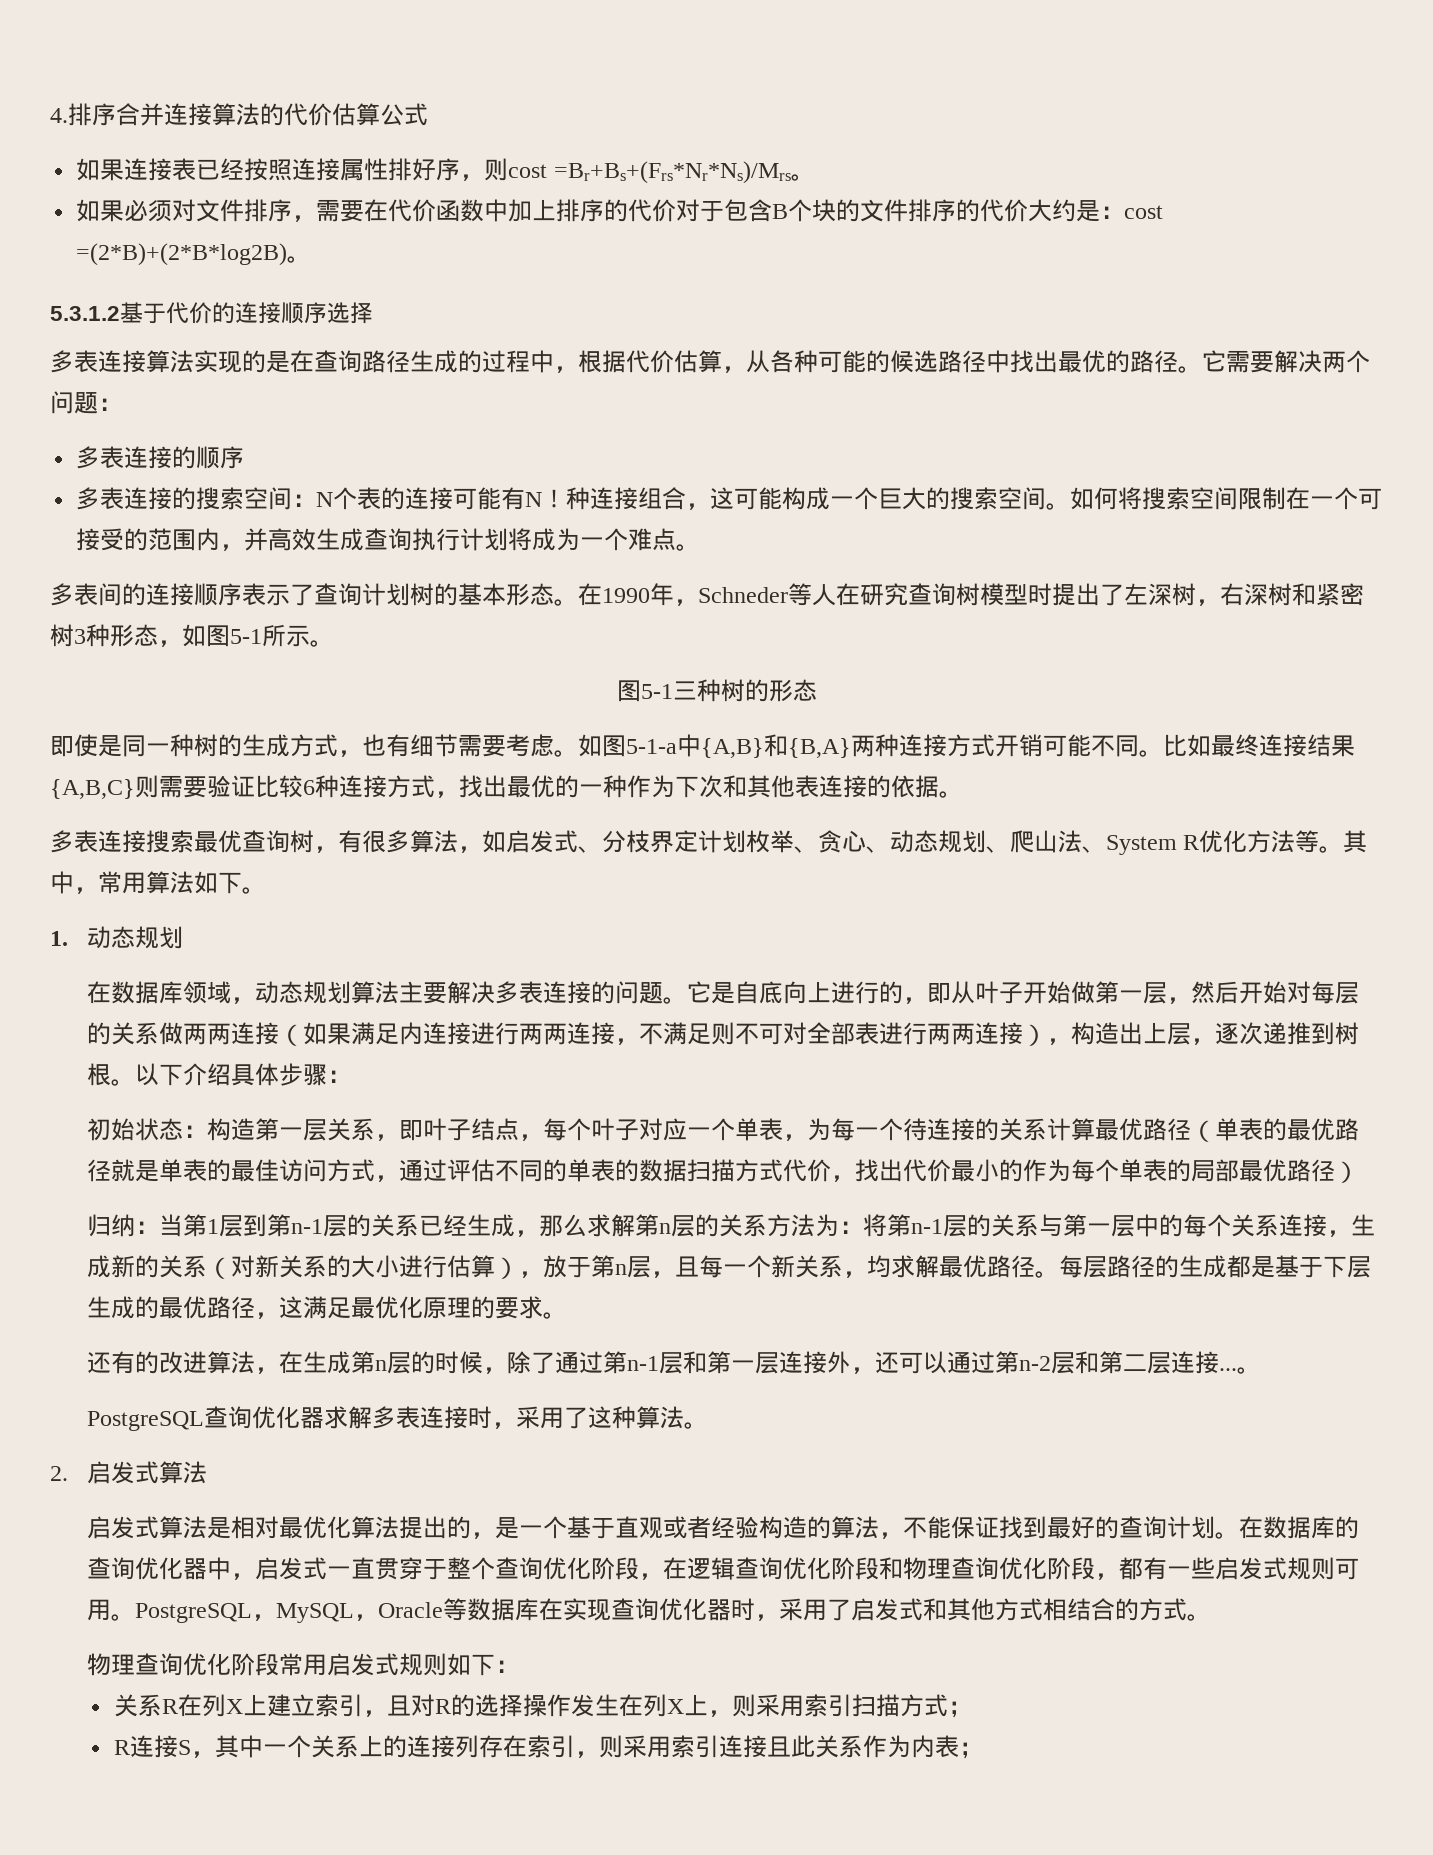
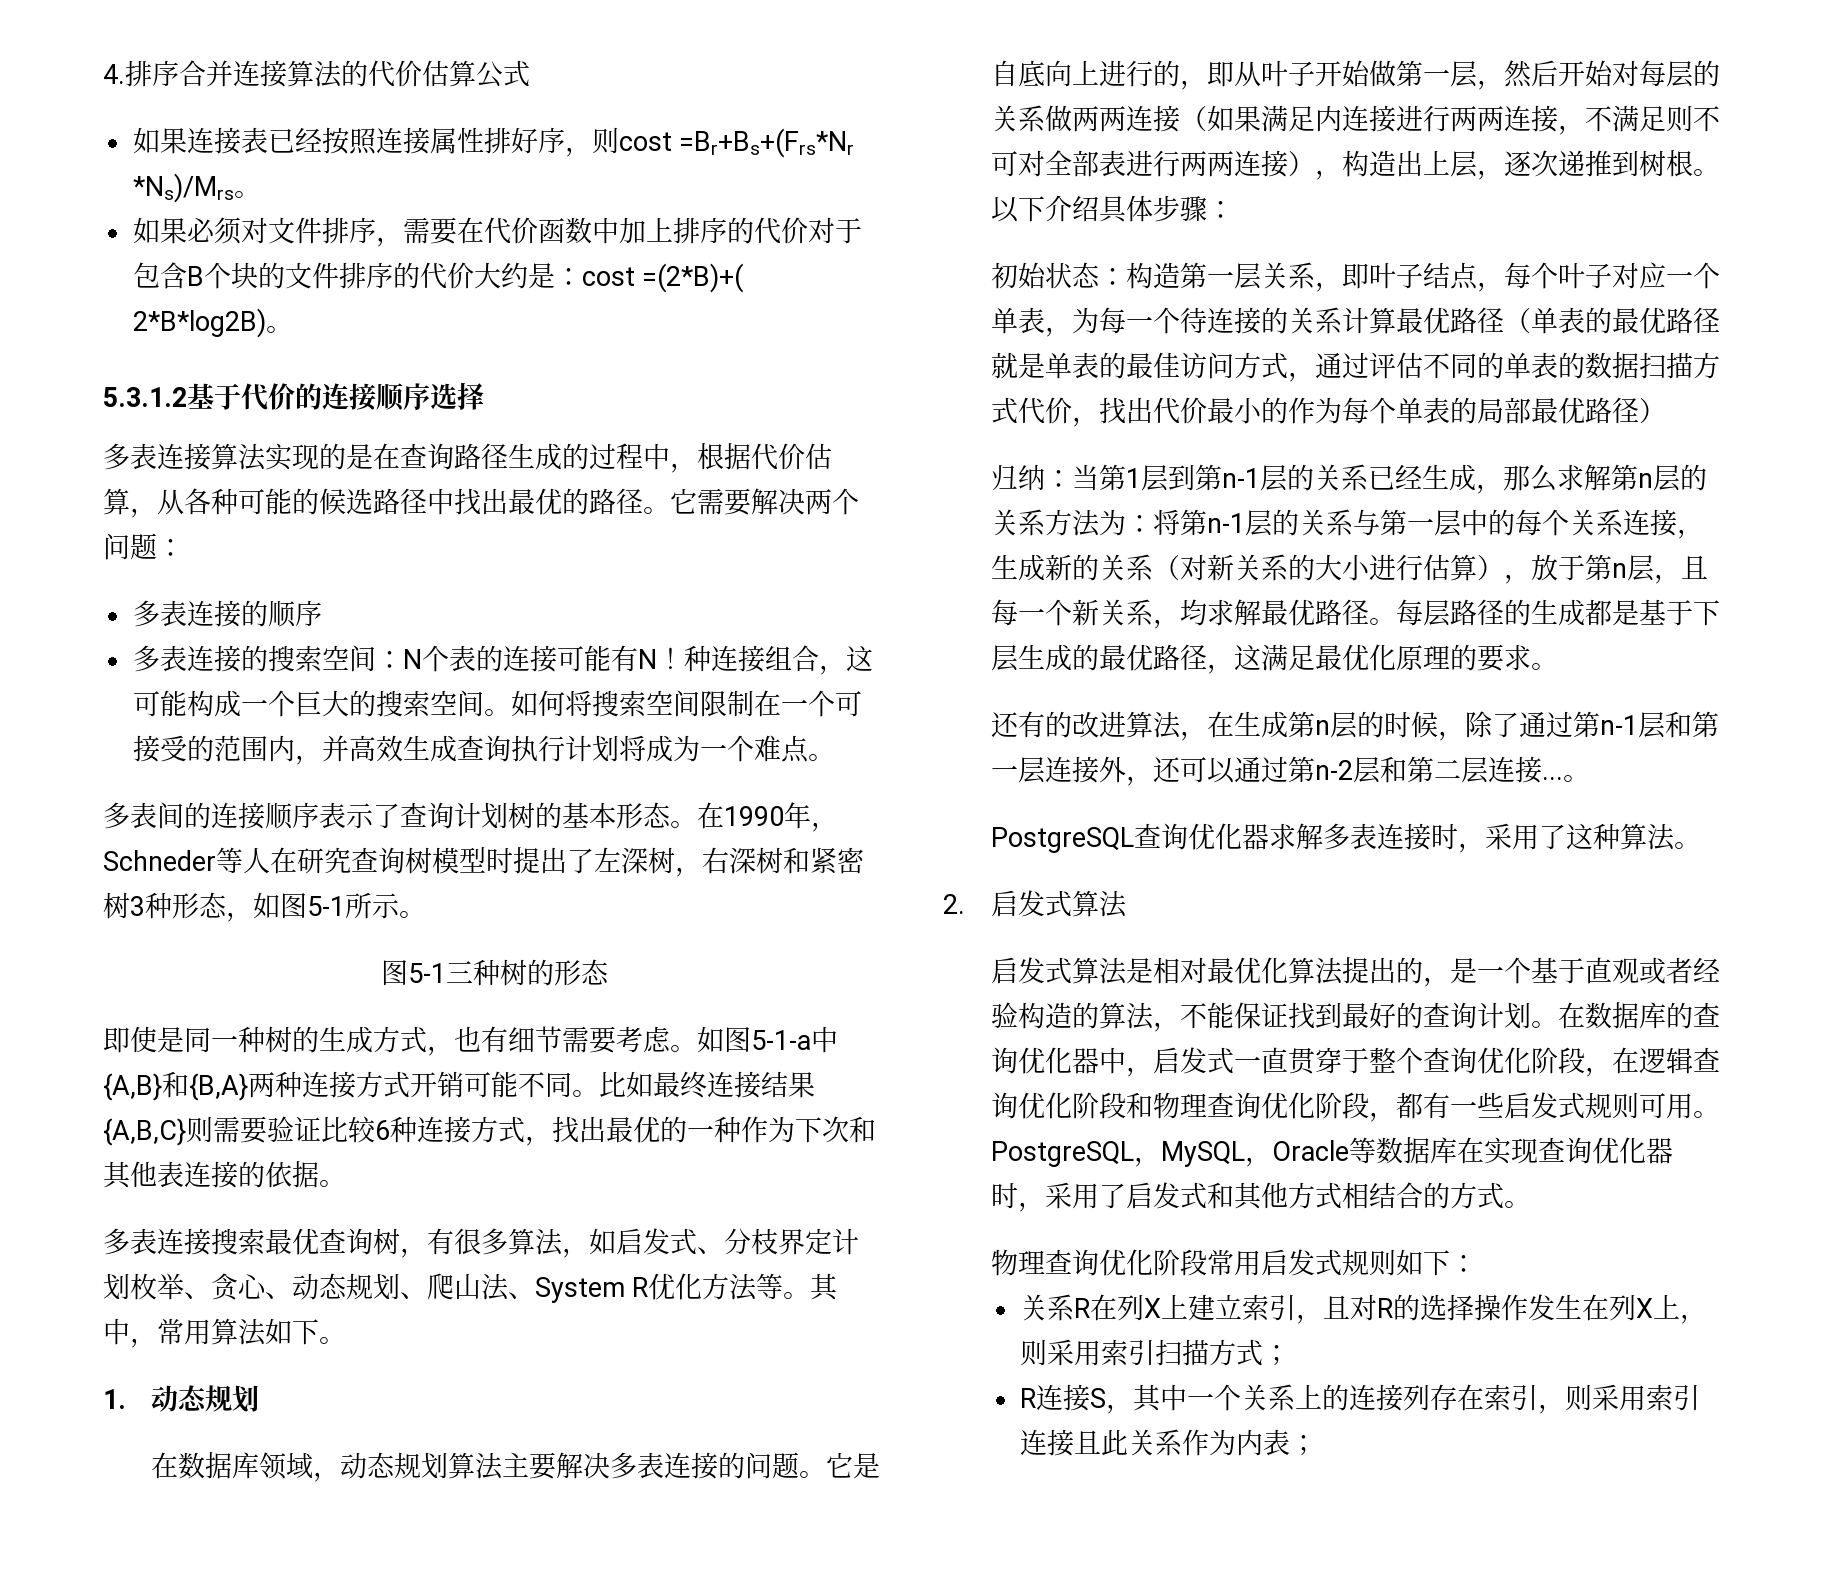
[553,161,791,184] =Br+Bs+(Frs*Nr*Ns)/Mrs -> [678,128,854,158] [132,173,234,203] =Br+Bs+(Frs*Nr *Ns)/Mrs
[76,243,288,266] =(2*B)+(2*B*log2B) -> [641,263,743,293] [132,308,266,338] =(2*B)+( 2*B*log2B)

